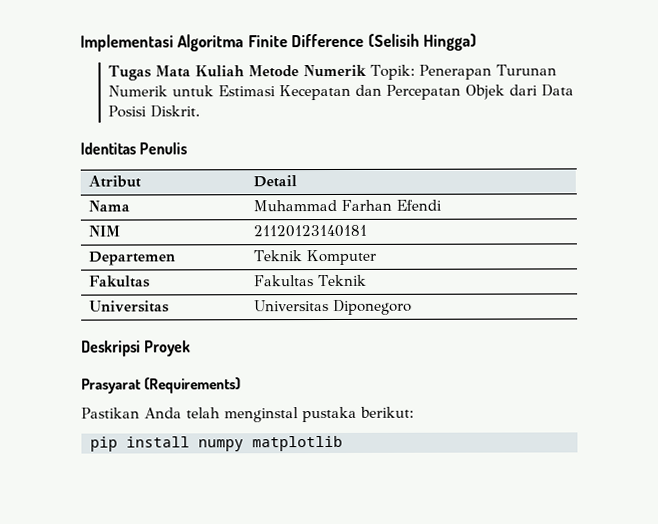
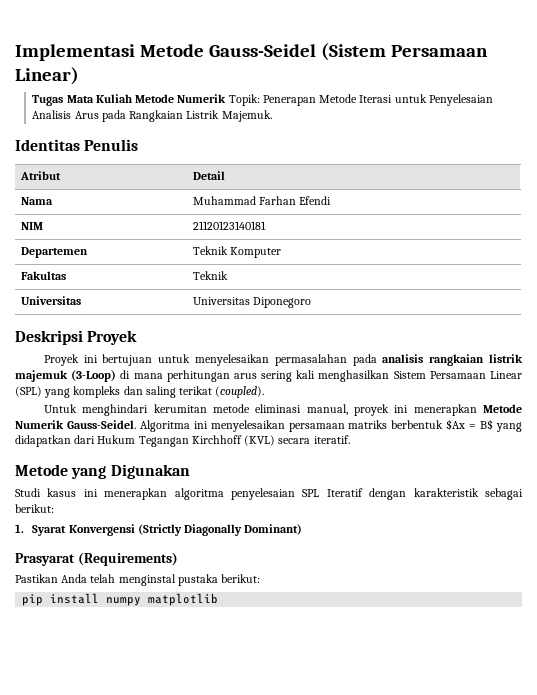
[177,33,478,52] Algoritma Finite Difference (Selisih Hingga) -> [139,43,488,61] [15,67,79,85] Metode Gauss-Seidel (Sistem Persamaan Linear)
[496,64,558,76] [108,84,575,101] [108,105,201,118] Turunan Numerik untuk Estimasi Kecepatan dan Percepatan Objek dari Data Posisi Diskrit. -> [319,94,493,106] [32,110,272,122] Metode Iterasi untuk Penyelesaian Analisis Arus pada Rangkaian Listrik Majemuk.
[253,275,314,287] Fakultas -> (66, 275) none
(192, 348) none -> [43,354,523,366] [15,370,522,382] [15,386,265,398] [43,404,522,416] [15,419,523,432] [15,435,350,447] [15,464,190,479] [15,488,523,500] [15,504,54,513] [15,524,303,536] // Proyek ini bertujuan untuk menyelesaikan permasalahan pada analisis rangkaian listrik majemuk (3-Loop) di mana perhitungan arus sering kali menghasilkan Sistem Persamaan Linear (SPL) yang kompleks dan saling terikat (coupled). // Untuk menghindari kerumitan metode eliminasi manual, proyek ini menerapkan Metode Numerik Gauss-Seidel. Algoritma ini menyelesaikan persamaan matriks berbentuk $Ax = B$ yang didapatkan dari Hukum Tegangan Kirchhoff (KVL) secara iteratif. // Metode yang Digunakan // Studi kasus ini menerapkan algoritma penyelesaian SPL Iteratif dengan karakteristik sebagai berikut: // 1. Syarat Konvergensi (Strictly Diagonally Dominant)

